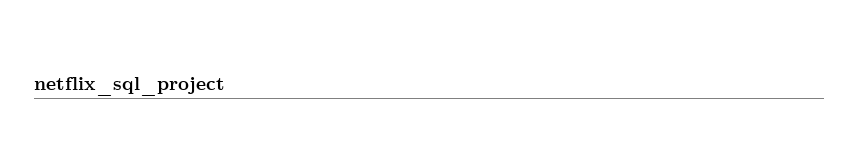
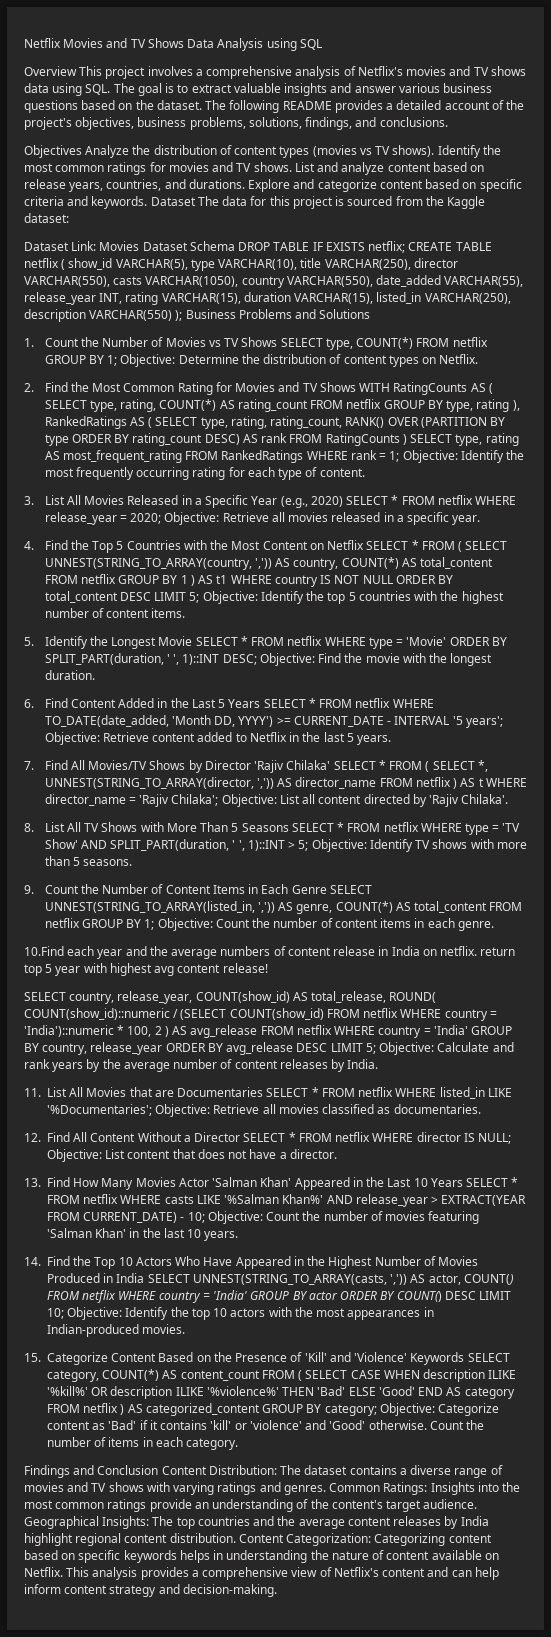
[34,77,225,96] netflix_sql_project -> [24,38,322,51] [24,66,526,79] [24,83,493,96] [24,100,525,113] [24,117,448,130] [24,145,501,158] [24,162,485,175] [24,179,522,192] [24,196,486,209] [24,213,69,223] [24,241,492,253] [24,258,458,271] [24,275,524,288] [24,292,511,305] [24,309,371,322] [24,337,488,350] [44,354,479,367] [24,382,493,395] [44,399,520,412] [44,416,506,429] [44,433,519,446] [44,450,525,463] [44,467,365,480] [24,495,516,508] [44,512,481,525] [24,540,508,553] [44,557,494,570] [44,574,453,587] [44,591,504,604] [44,608,186,618] [24,636,507,649] [44,653,493,666] [44,670,95,680] [24,698,434,708] [44,715,503,728] [44,732,392,745] [24,760,488,773] [44,777,527,789] [44,794,509,807] [24,822,521,835] [44,839,527,852] [44,856,133,866] [24,884,372,894] [44,901,523,914] [44,918,494,931] [24,946,516,959] [24,963,268,976] [24,991,437,1004] [24,1008,497,1021] [24,1025,513,1038] [24,1042,514,1055] [24,1059,379,1072] [24,1087,512,1099] [47,1104,481,1117] [24,1132,512,1144] [47,1149,337,1162] [24,1177,519,1190] [47,1194,527,1207] [47,1211,480,1224] [47,1228,239,1241] [24,1256,479,1269] [47,1273,513,1285] [47,1290,512,1303] [47,1307,434,1320] [47,1324,186,1337] [24,1352,510,1365] [47,1369,517,1382] [47,1386,515,1399] [47,1403,500,1416] [47,1420,485,1430] [47,1437,239,1450] [24,1465,503,1478] [24,1482,521,1495] [24,1499,478,1512] [24,1516,489,1529] [24,1533,492,1546] [24,1550,499,1563] [24,1567,499,1580] [24,1584,277,1597] Netflix Movies and TV Shows Data Analysis using SQL // Overview This project involves a comprehensive analysis of Netflix's movies and TV shows data using SQL. The goal is to extract valuable insights and answer various business questions based on the dataset. The following README provides a detailed account of the project's objectives, business problems, solutions, findings, and conclusions. // Objectives Analyze the distribution of content types (movies vs TV shows). Identify the most common ratings for movies and TV shows. List and analyze content based on release years, countries, and durations. Explore and categorize content based on specific criteria and keywords. Dataset The data for this project is sourced from the Kaggle dataset: // Dataset Link: Movies Dataset Schema DROP TABLE IF EXISTS netflix; CREATE TABLE netflix ( show_id VARCHAR(5), type VARCHAR(10), title VARCHAR(250), director VARCHAR(550), casts VARCHAR(1050), country VARCHAR(550), date_added VARCHAR(55), release_year INT, rating VARCHAR(15), duration VARCHAR(15), listed_in VARCHAR(250), description VARCHAR(550) ); Business Problems and Solutions // 1. Count the Number of Movies vs TV Shows SELECT type, COUNT(*) FROM netflix GROUP BY 1; Objective: Determine the distribution of content types on Netflix. // 2. Find the Most Common Rating for Movies and TV Shows WITH RatingCounts AS ( SELECT type, rating, COUNT(*) AS rating_count FROM netflix GROUP BY type, rating ), RankedRatings AS ( SELECT type, rating, rating_count, RANK() OVER (PARTITION BY type ORDER BY rating_count DESC) AS rank FROM RatingCounts ) SELECT type, rating AS most_frequent_rating FROM RankedRatings WHERE rank = 1; Objective: Identify the most frequently occurring rating for each type of content. // 3. List All Movies Released in a Specific Year (e.g., 2020) SELECT * FROM netflix WHERE release_year = 2020; Objective: Retrieve all movies released in a specific year. // 4. Find the Top 5 Countries with the Most Content on Netflix SELECT * FROM ( SELECT UNNEST(STRING_TO_ARRAY(country, ',')) AS country, COUNT(*) AS total_content FROM netflix GROUP BY 1 ) AS t1 WHERE country IS NOT NULL ORDER BY total_content DESC LIMIT 5; Objective: Identify the top 5 countries with the highest number of content items. // 5. Identify the Longest Movie SELECT * FROM netflix WHERE type = 'Movie' ORDER BY SPLIT_PART(duration, ' ', 1)::INT DESC; Objective: Find the movie with the longest duration. // 6. Find Content Added in the Last 5 Years SELECT * FROM netflix WHERE TO_DATE(date_added, 'Month DD, YYYY') >= CURRENT_DATE - INTERVAL '5 years'; Objective: Retrieve content added to Netflix in the last 5 years. // 7. Find All Movies/TV Shows by Director 'Rajiv Chilaka' SELECT * FROM ( SELECT *, UNNEST(STRING_TO_ARRAY(director, ',')) AS director_name FROM netflix ) AS t WHERE director_name = 'Rajiv Chilaka'; Objective: List all content directed by 'Rajiv Chilaka'. // 8. List All TV Shows with More Than 5 Seasons SELECT * FROM netflix WHERE type = 'TV Show' AND SPLIT_PART(duration, ' ', 1)::INT > 5; Objective: Identify TV shows with more than 5 seasons. // 9. Count the Number of Content Items in Each Genre SELECT UNNEST(STRING_TO_ARRAY(listed_in, ',')) AS genre, COUNT(*) AS total_content FROM netflix GROUP BY 1; Objective: Count the number of content items in each genre. // 10.Find each year and the average numbers of content release in India on netflix. return top 5 year with highest avg content release! // SELECT country, release_year, COUNT(show_id) AS total_release, ROUND( COUNT(show_id)::numeric / (SELECT COUNT(show_id) FROM netflix WHERE country = 'India')::numeric * 100, 2 ) AS avg_release FROM netflix WHERE country = 'India' GROUP BY country, release_year ORDER BY avg_release DESC LIMIT 5; Objective: Calculate and rank years by the average number of content releases by India. // 11. List All Movies that are Documentaries SELECT * FROM netflix WHERE listed_in LIKE '%Documentaries'; Objective: Retrieve all movies classified as documentaries. // 12. Find All Content Without a Director SELECT * FROM netflix WHERE director IS NULL; Objective: List content that does not have a director. // 13. Find How Many Movies Actor 'Salman Khan' Appeared in the Last 10 Years SELECT * FROM netflix WHERE casts LIKE '%Salman Khan%' AND release_year > EXTRACT(YEAR FROM CURRENT_DATE) - 10; Objective: Count the number of movies featuring 'Salman Khan' in the last 10 years. // 14. Find the Top 10 Actors Who Have Appeared in the Highest Number of Movies Produced in India SELECT UNNEST(STRING_TO_ARRAY(casts, ',')) AS actor, COUNT() FROM netflix WHERE country = 'India' GROUP BY actor ORDER BY COUNT() DESC LIMIT 10; Objective: Identify the top 10 actors with the most appearances in Indian-produced movies. // 15. Categorize Content Based on the Presence of 'Kill' and 'Violence' Keywords SELECT category, COUNT(*) AS content_count FROM ( SELECT CASE WHEN description ILIKE '%kill%' OR description ILIKE '%violence%' THEN 'Bad' ELSE 'Good' END AS category FROM netflix ) AS categorized_content GROUP BY category; Objective: Categorize content as 'Bad' if it contains 'kill' or 'violence' and 'Good' otherwise. Count the number of items in each category. // Findings and Conclusion Content Distribution: The dataset contains a diverse range of movies and TV shows with varying ratings and genres. Common Ratings: Insights into the most common ratings provide an understanding of the content's target audience. Geographical Insights: The top countries and the average content releases by India highlight regional content distribution. Content Categorization: Categorizing content based on specific keywords helps in understanding the nature of content available on Netflix. This analysis provides a comprehensive view of Netflix's content and can help inform content strategy and decision-making.

